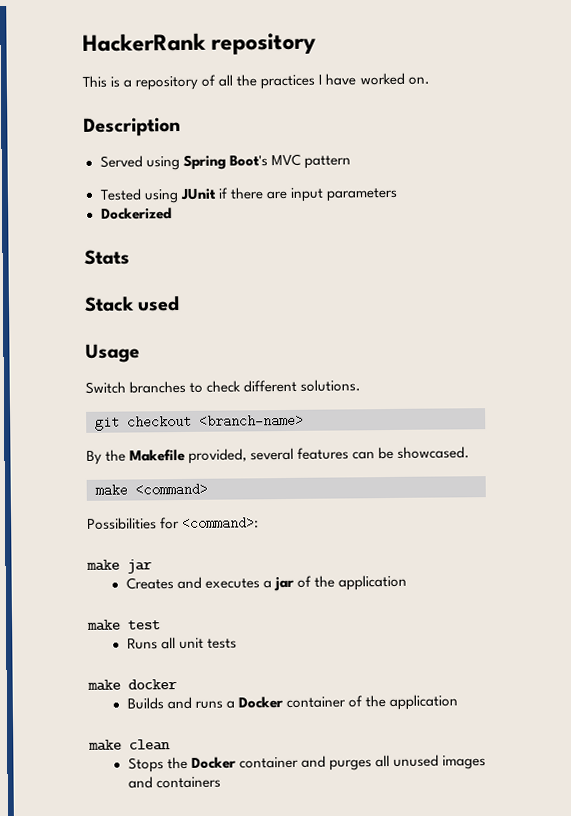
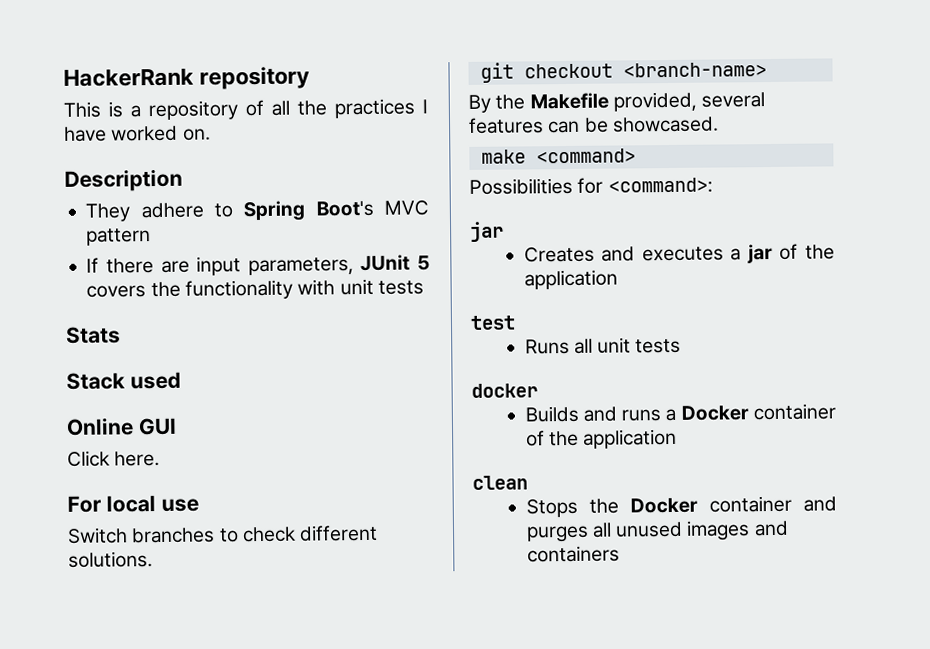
[99,155,180,171] Served using -> [85,202,234,222] They adhere to
[99,187,398,204] [100,207,172,220] [84,249,130,265] [84,296,181,312] [85,343,140,363] Tested using JUnit if there are input parameters // Dockerized // Stats // Stack used // Usage -> [86,254,430,276] [86,278,424,300] [66,326,121,344] [66,371,181,390] [66,417,177,436] [67,450,161,467] [67,495,199,513] If there are input parameters, JUnit 5 covers the functionality with unit tests // Stats // Stack used // Online GUI // Click here. // For local use
[86,559,120,571] make -> (713, 185) none
[87,619,121,631] make -> (618, 279) none
[87,679,121,691] make -> (682, 346) none
[88,739,122,751] make -> (678, 438) none

